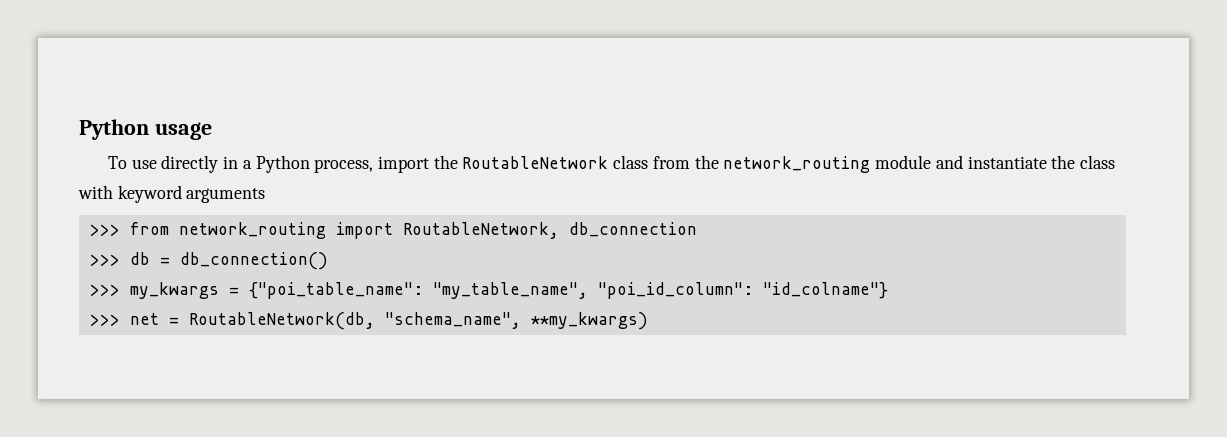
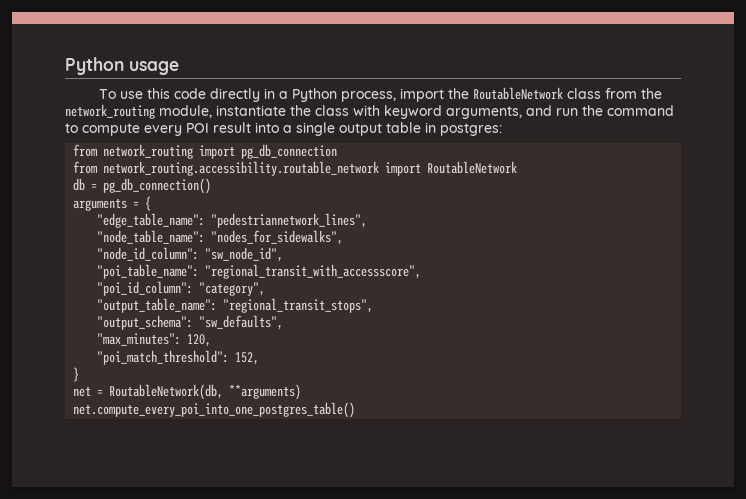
(157, 164) none -> [146,88,206,99] this code
[875,155,963,169] module and -> [159,105,212,118] module,
[186,188,266,203] [89,222,697,239] [89,252,328,270] [89,282,888,299] [89,314,120,326] arguments // >>> from network_routing import RoutableNetwork, db_connection // >>> db = db_connection() // >>> my_kwargs = {"poi_table_name": "my_table_name", "poi_id_column": "id_colname"} // >>> -> [446,105,674,119] [65,122,502,136] [73,144,338,159] [73,161,518,176] [73,178,212,194] [73,196,152,211] [97,213,368,228] [97,230,344,245] [97,247,284,262] [97,264,422,279] [97,281,266,296] [97,298,374,313] [97,315,284,330] [97,333,212,347] [97,350,260,365] [73,367,80,382] arguments, and run the command to compute every POI result into a single output table in postgres: // from network_routing import pg_db_connection // from network_routing.accessibility.routable_network import RoutableNetwork // db = pg_db_connection() // arguments = { // "edge_table_name": "pedestriannetwork_lines", // "node_table_name": "nodes_for_sidewalks", // "node_id_column": "sw_node_id", // "poi_table_name": "regional_transit_with_accessscore", // "poi_id_column": "category", // "output_table_name": "regional_transit_stops", // "output_schema": "sw_defaults", // "max_minutes": 120, // "poi_match_threshold": 152, // } //
[384,312,648,330] "schema_name", **my_kwargs) -> [229,384,302,400] [73,402,356,418] **arguments) // net.compute_every_poi_into_one_postgres_table()

